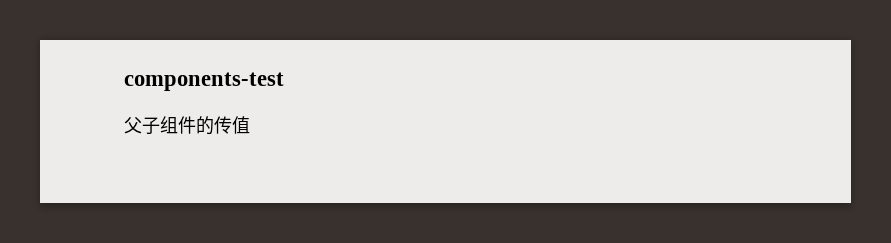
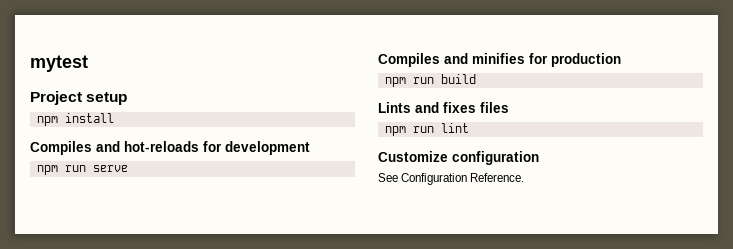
[124,72,284,91] [124,116,250,135] components-test // 父子组件的传值 -> [30,55,88,72] [30,91,128,105] [36,113,114,126] [30,141,310,155] [36,165,128,175] [378,53,621,67] [384,74,476,87] [378,102,509,113] [384,123,469,136] [378,151,539,165] [378,173,525,185] mytest // Project setup // npm install // Compiles and hot-reloads for development // npm run serve // Compiles and minifies for production // npm run build // Lints and fixes files // npm run lint // Customize configuration // See Configuration Reference.

